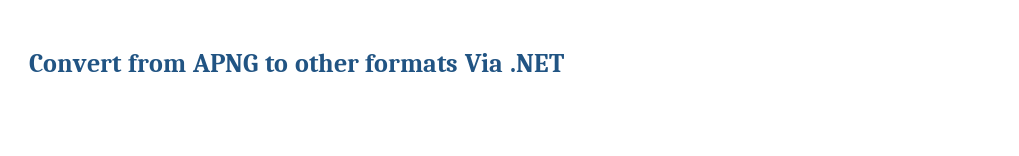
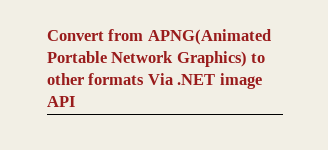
[191,54,258,72] APNG -> [147,29,271,45] [47,51,247,67] APNG(Animated Portable Network Graphics)
(565, 63) none -> [219,73,262,89] [47,96,75,107] image API

